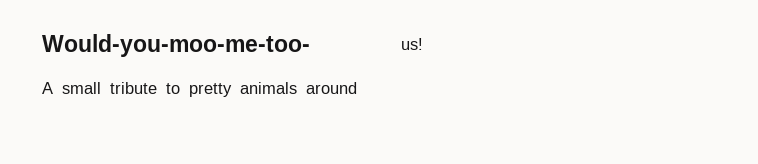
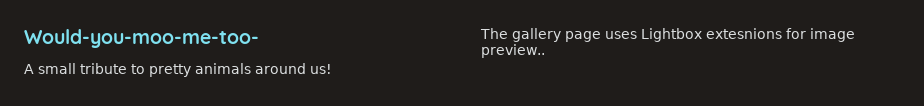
(423, 44) none -> [480,28,855,42] [481,44,545,58] // The gallery page uses Lightbox extesnions for image preview..

